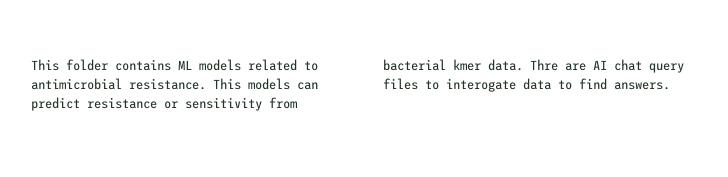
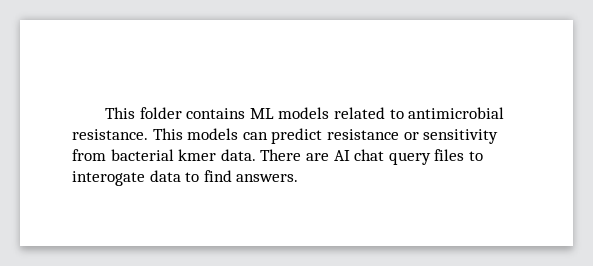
[530,59,558,71] Thre -> [260,149,302,161] There

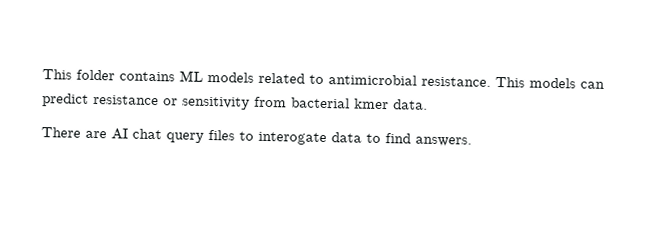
(256, 155) none -> (428, 104) //

